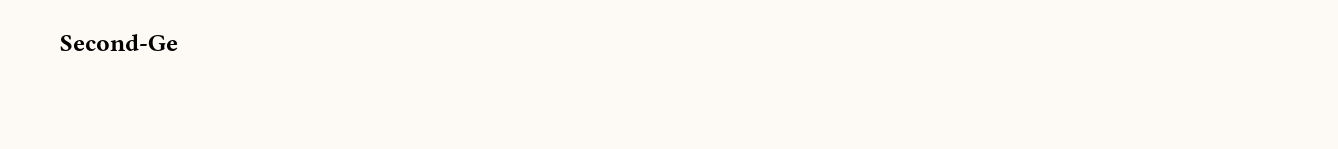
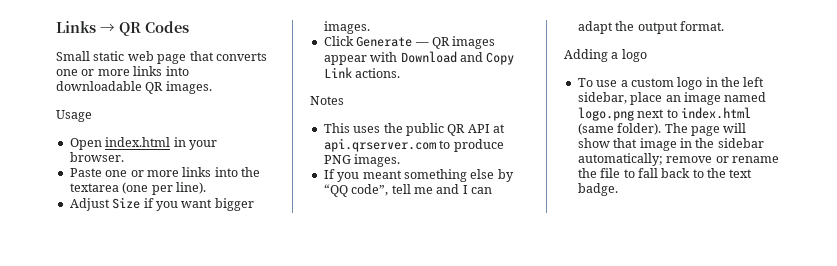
[60,34,178,51] Second-Ge -> [56,21,189,36] [56,51,267,64] [56,66,189,76] [56,81,212,94] [56,110,92,122] [69,137,217,150] [69,152,124,162] [69,167,260,177] [69,182,206,195] [69,197,254,211] [323,21,370,34] [323,36,496,49] [323,51,515,65] [323,67,401,78] [310,96,344,105] [323,123,505,136] [323,138,504,152] [323,154,401,167] [323,169,514,182] [323,184,492,197] [577,21,724,34] [564,49,647,62] [577,77,765,90] [577,92,767,105] [577,107,751,121] [577,123,747,136] [577,138,764,151] [577,153,779,166] [577,168,753,178] [577,183,618,196] Links → QR Codes // Small static web page that converts one or more links into downloadable QR images. // Usage // Open index.html in your browser. // Paste one or more links into the textarea (one per line). // Adjust Size if you want bigger images. // Click Generate — QR images appear with Download and Copy Link actions. // Notes // This uses the public QR API at api.qrserver.com to produce PNG images. // If you meant something else by “QQ code”, tell me and I can adapt the output format. // Adding a logo // To use a custom logo in the left sidebar, place an image named logo.png next to index.html (same folder). The page will show that image in the sidebar automatically; remove or rename the file to fall back to the text badge.

